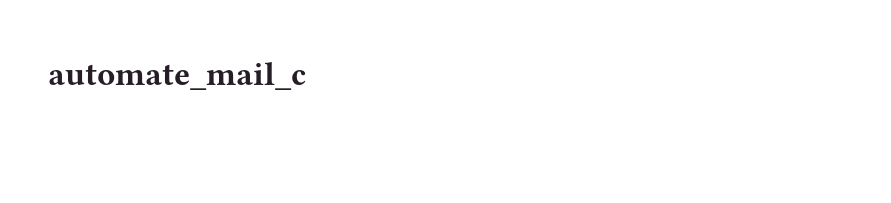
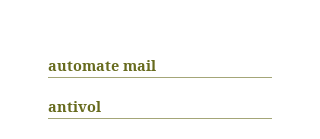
[48,62,306,90] automate_mail_c -> [48,60,156,71] [48,101,101,112] automate mail // antivol

